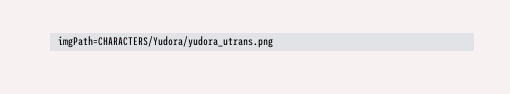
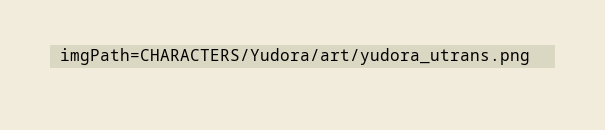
[57,36,273,48] imgPath=CHARACTERS/Yudora/yudora_utrans.png -> [59,48,530,65] imgPath=CHARACTERS/Yudora/art/yudora_utrans.png

